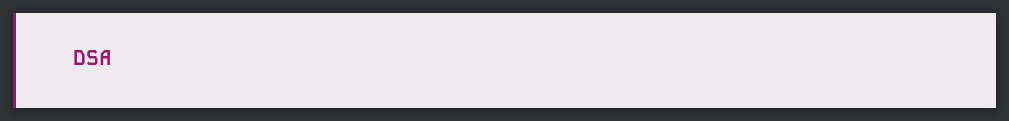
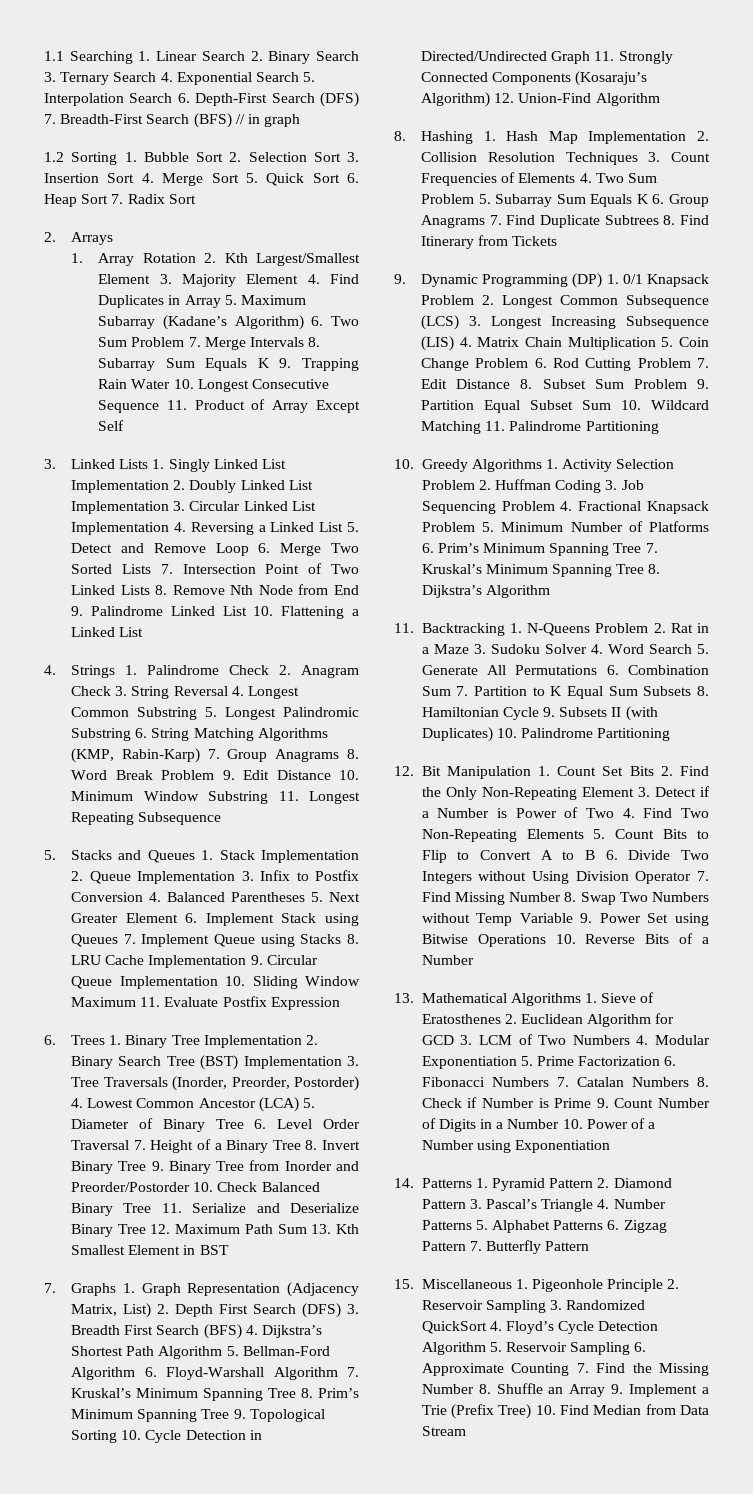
[73,50,112,65] DSA -> [44,51,359,64] [44,72,316,85] [44,92,359,107] [44,113,301,128] [44,152,359,165] [44,173,359,186] [44,194,196,207] [44,232,114,245] [71,253,360,266] [98,274,359,287] [98,295,306,308] [98,315,359,330] [98,337,321,350] [98,358,359,371] [98,379,329,392] [98,399,360,413] [98,420,125,431] [44,459,286,472] [71,480,313,493] [71,501,316,514] [71,522,359,535] [71,543,359,556] [71,563,359,574] [71,584,360,595] [71,606,359,619] [71,627,144,637] [44,665,359,678] [71,686,299,699] [71,707,359,720] [71,728,328,741] [71,748,359,763] [71,770,359,780] [71,791,360,804] [71,812,222,825] [44,850,359,863] [71,870,359,884] [71,892,360,902] [71,913,360,926] [71,934,359,947] [71,955,318,968] [71,976,360,989] [71,996,340,1010] [44,1035,318,1048] [71,1055,359,1070] [71,1076,359,1091] [71,1097,315,1112] [71,1118,360,1132] [71,1139,360,1153] [71,1160,359,1174] [71,1182,320,1192] [71,1203,359,1216] [71,1224,359,1237] [71,1245,229,1255] [44,1282,359,1297] [71,1303,359,1318] [71,1324,322,1339] [71,1346,330,1359] [71,1367,359,1380] [71,1388,359,1401] [71,1409,325,1422] [71,1430,262,1443] [421,51,673,64] [421,71,648,86] [421,92,660,107] [394,131,709,144] [421,152,710,165] [421,172,657,186] [421,194,709,207] [421,215,709,228] [421,235,558,249] [394,273,709,288] [421,295,709,308] [421,315,709,330] [421,336,709,351] [421,358,709,371] [421,379,709,389] [421,400,709,413] [421,421,659,434] [394,459,675,472] [421,479,644,493] [421,501,709,514] [421,521,709,532] [421,543,658,556] [421,564,661,577] [421,585,550,598] [394,623,709,636] [421,644,709,654] [421,665,709,675] [421,686,709,699] [421,706,658,721] [421,727,671,742] [394,766,709,779] [421,786,710,800] [421,807,709,818] [421,829,709,842] [421,850,709,863] [421,871,709,884] [421,892,709,905] [421,913,709,926] [421,933,709,947] [421,955,474,965] [394,992,655,1006] [421,1013,675,1027] [421,1034,710,1045] [421,1056,677,1069] [421,1077,709,1087] [421,1097,710,1108] [421,1118,656,1132] [421,1140,611,1153] [394,1178,672,1191] [421,1199,666,1212] [421,1220,667,1233] [421,1240,590,1254] [394,1279,680,1292] [421,1300,646,1313] [421,1321,659,1334] [421,1342,647,1355] [421,1363,709,1376] [421,1383,709,1397] [421,1404,709,1419] [421,1426,466,1436] 1.1 Searching 1. Linear Search 2. Binary Search 3. Ternary Search 4. Exponential Search 5. Interpolation Search 6. Depth-First Search (DFS) 7. Breadth-First Search (BFS) // in graph // 1.2 Sorting 1. Bubble Sort 2. Selection Sort 3. Insertion Sort 4. Merge Sort 5. Quick Sort 6. Heap Sort 7. Radix Sort // 2. Arrays // 1. Array Rotation 2. Kth Largest/Smallest Element 3. Majority Element 4. Find Duplicates in Array 5. Maximum Subarray (Kadane’s Algorithm) 6. Two Sum Problem 7. Merge Intervals 8. Subarray Sum Equals K 9. Trapping Rain Water 10. Longest Consecutive Sequence 11. Product of Array Except Self // 3. Linked Lists 1. Singly Linked List Implementation 2. Doubly Linked List Implementation 3. Circular Linked List Implementation 4. Reversing a Linked List 5. Detect and Remove Loop 6. Merge Two Sorted Lists 7. Intersection Point of Two Linked Lists 8. Remove Nth Node from End 9. Palindrome Linked List 10. Flattening a Linked List // 4. Strings 1. Palindrome Check 2. Anagram Check 3. String Reversal 4. Longest Common Substring 5. Longest Palindromic Substring 6. String Matching Algorithms (KMP, Rabin-Karp) 7. Group Anagrams 8. Word Break Problem 9. Edit Distance 10. Minimum Window Substring 11. Longest Repeating Subsequence // 5. Stacks and Queues 1. Stack Implementation 2. Queue Implementation 3. Infix to Postfix Conversion 4. Balanced Parentheses 5. Next Greater Element 6. Implement Stack using Queues 7. Implement Queue using Stacks 8. LRU Cache Implementation 9. Circular Queue Implementation 10. Sliding Window Maximum 11. Evaluate Postfix Expression // 6. Trees 1. Binary Tree Implementation 2. Binary Search Tree (BST) Implementation 3. Tree Traversals (Inorder, Preorder, Postorder) 4. Lowest Common Ancestor (LCA) 5. Diameter of Binary Tree 6. Level Order Traversal 7. Height of a Binary Tree 8. Invert Binary Tree 9. Binary Tree from Inorder and Preorder/Postorder 10. Check Balanced Binary Tree 11. Serialize and Deserialize Binary Tree 12. Maximum Path Sum 13. Kth Smallest Element in BST // 7. Graphs 1. Graph Representation (Adjacency Matrix, List) 2. Depth First Search (DFS) 3. Breadth First Search (BFS) 4. Dijkstra’s Shortest Path Algorithm 5. Bellman-Ford Algorithm 6. Floyd-Warshall Algorithm 7. Kruskal’s Minimum Spanning Tree 8. Prim’s Minimum Spanning Tree 9. Topological Sorting 10. Cycle Detection in Directed/Undirected Graph 11. Strongly Connected Components (Kosaraju’s Algorithm) 12. Union-Find Algorithm // 8. Hashing 1. Hash Map Implementation 2. Collision Resolution Techniques 3. Count Frequencies of Elements 4. Two Sum Problem 5. Subarray Sum Equals K 6. Group Anagrams 7. Find Duplicate Subtrees 8. Find Itinerary from Tickets // 9. Dynamic Programming (DP) 1. 0/1 Knapsack Problem 2. Longest Common Subsequence (LCS) 3. Longest Increasing Subsequence (LIS) 4. Matrix Chain Multiplication 5. Coin Change Problem 6. Rod Cutting Problem 7. Edit Distance 8. Subset Sum Problem 9. Partition Equal Subset Sum 10. Wildcard Matching 11. Palindrome Partitioning // 10. Greedy Algorithms 1. Activity Selection Problem 2. Huffman Coding 3. Job Sequencing Problem 4. Fractional Knapsack Problem 5. Minimum Number of Platforms 6. Prim’s Minimum Spanning Tree 7. Kruskal’s Minimum Spanning Tree 8. Dijkstra’s Algorithm // 11. Backtracking 1. N-Queens Problem 2. Rat in a Maze 3. Sudoku Solver 4. Word Search 5. Generate All Permutations 6. Combination Sum 7. Partition to K Equal Sum Subsets 8. Hamiltonian Cycle 9. Subsets II (with Duplicates) 10. Palindrome Partitioning // 12. Bit Manipulation 1. Count Set Bits 2. Find the Only Non-Repeating Element 3. Detect if a Number is Power of Two 4. Find Two Non-Repeating Elements 5. Count Bits to Flip to Convert A to B 6. Divide Two Integers without Using Division Operator 7. Find Missing Number 8. Swap Two Numbers without Temp Variable 9. Power Set using Bitwise Operations 10. Reverse Bits of a Number // 13. Mathematical Algorithms 1. Sieve of Eratosthenes 2. Euclidean Algorithm for GCD 3. LCM of Two Numbers 4. Modular Exponentiation 5. Prime Factorization 6. Fibonacci Numbers 7. Catalan Numbers 8. Check if Number is Prime 9. Count Number of Digits in a Number 10. Power of a Number using Exponentiation // 14. Patterns 1. Pyramid Pattern 2. Diamond Pattern 3. Pascal’s Triangle 4. Number Patterns 5. Alphabet Patterns 6. Zigzag Pattern 7. Butterfly Pattern // 15. Miscellaneous 1. Pigeonhole Principle 2. Reservoir Sampling 3. Randomized QuickSort 4. Floyd’s Cycle Detection Algorithm 5. Reservoir Sampling 6. Approximate Counting 7. Find the Missing Number 8. Shuffle an Array 9. Implement a Trie (Prefix Tree) 10. Find Median from Data Stream

